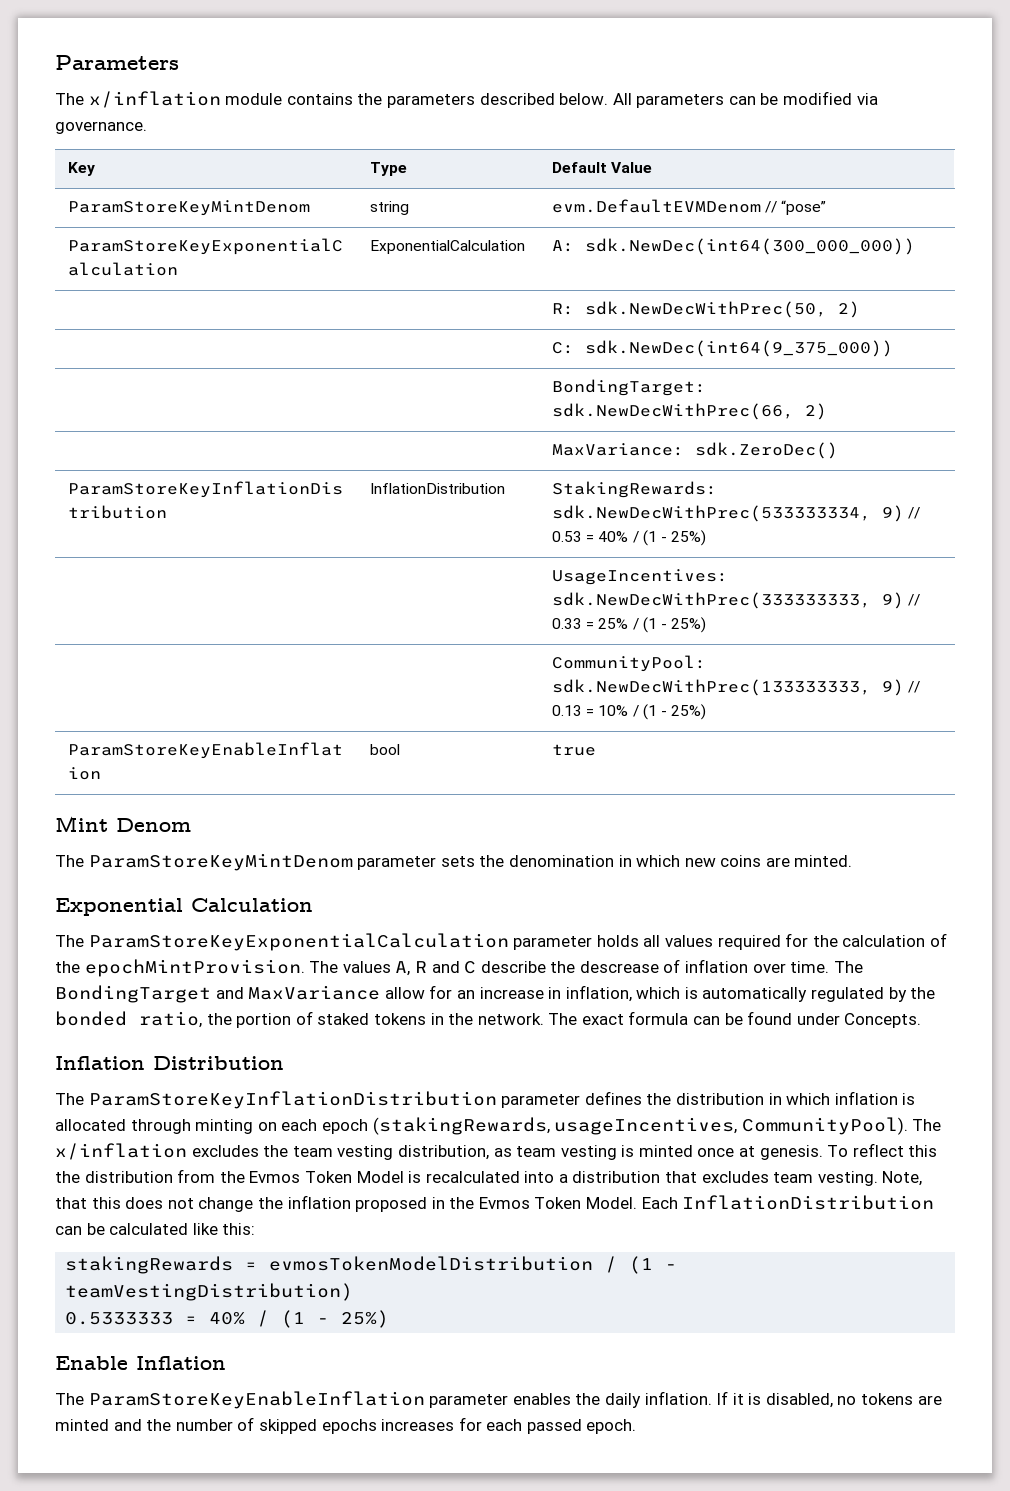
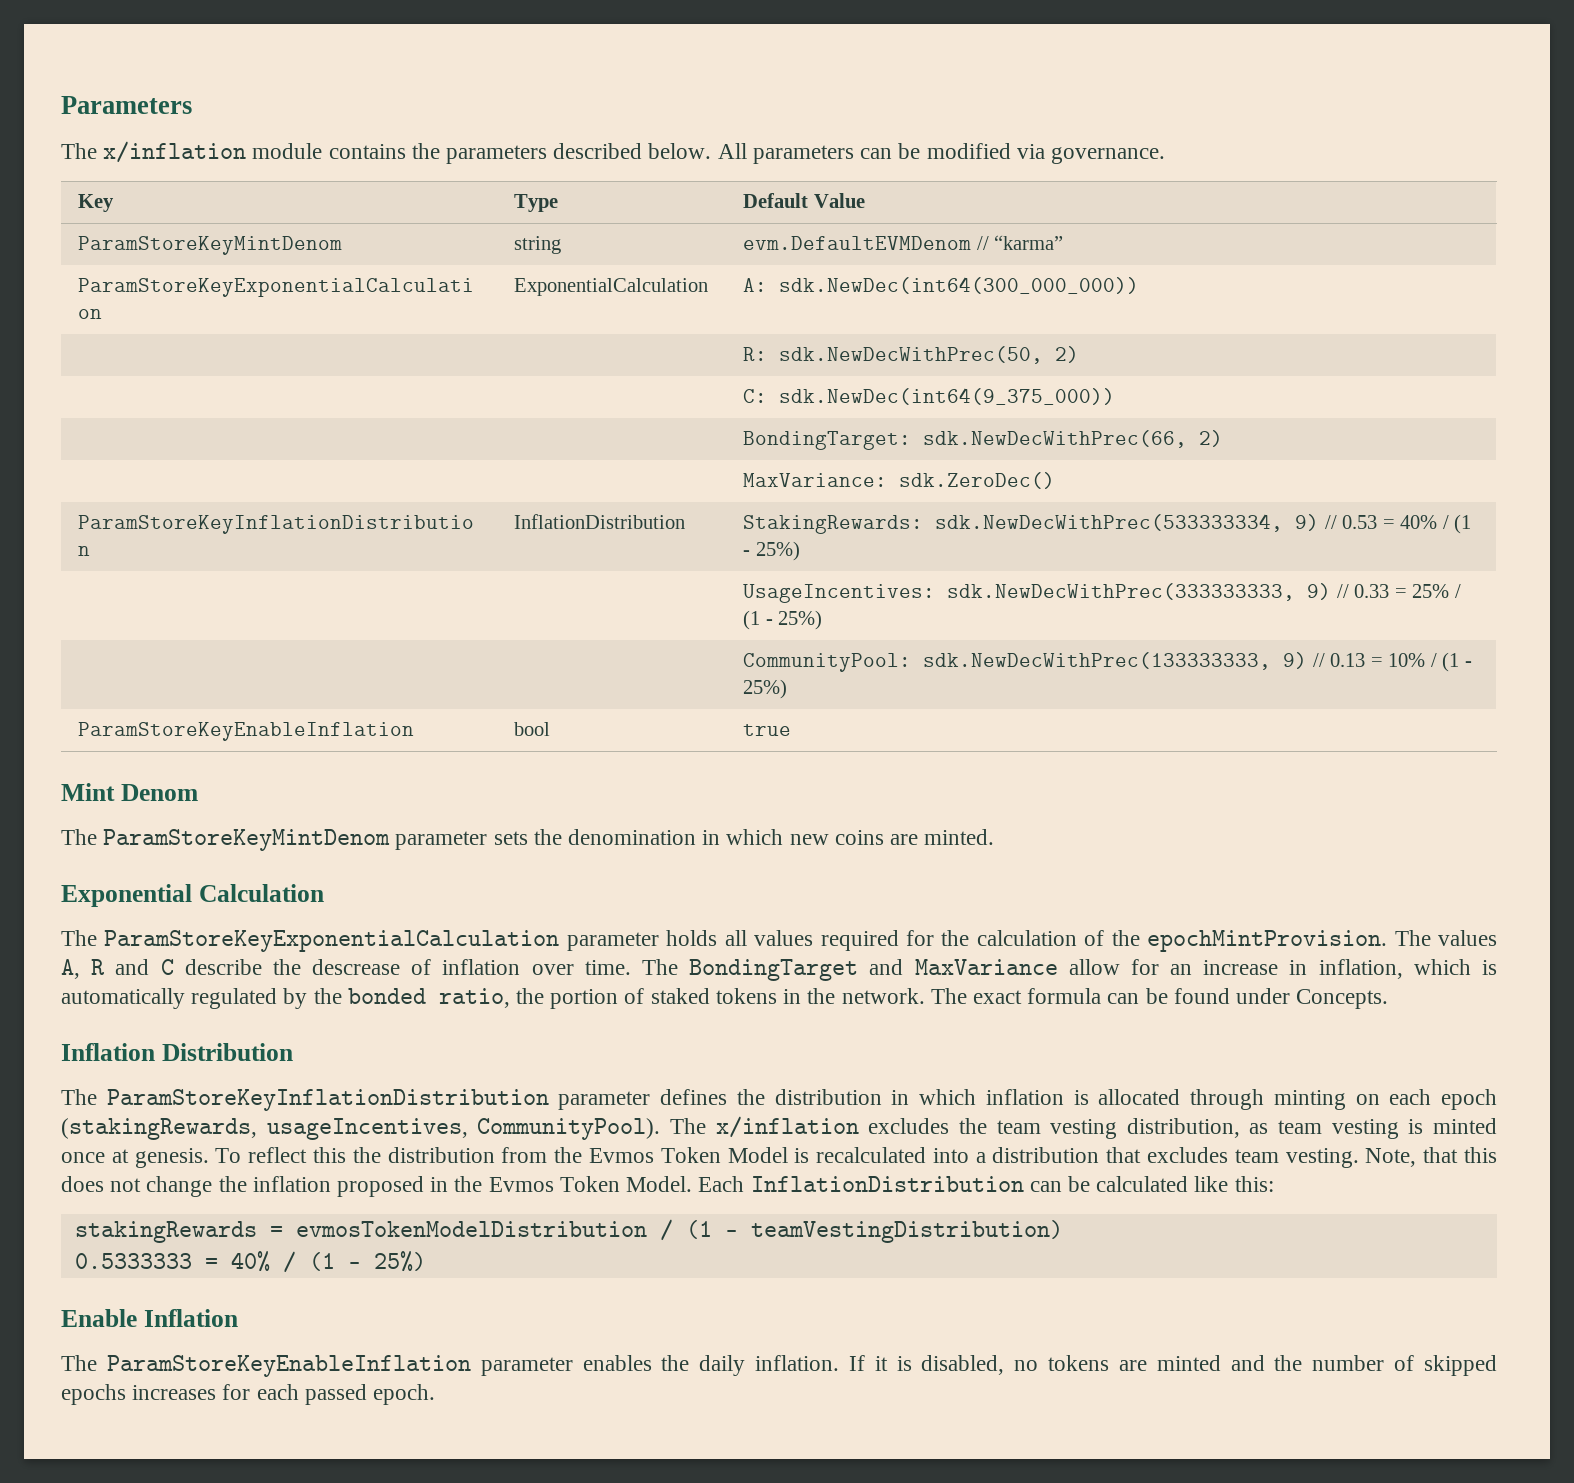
[781,200,827,215] “pose” -> [994,235,1064,250] “karma”

